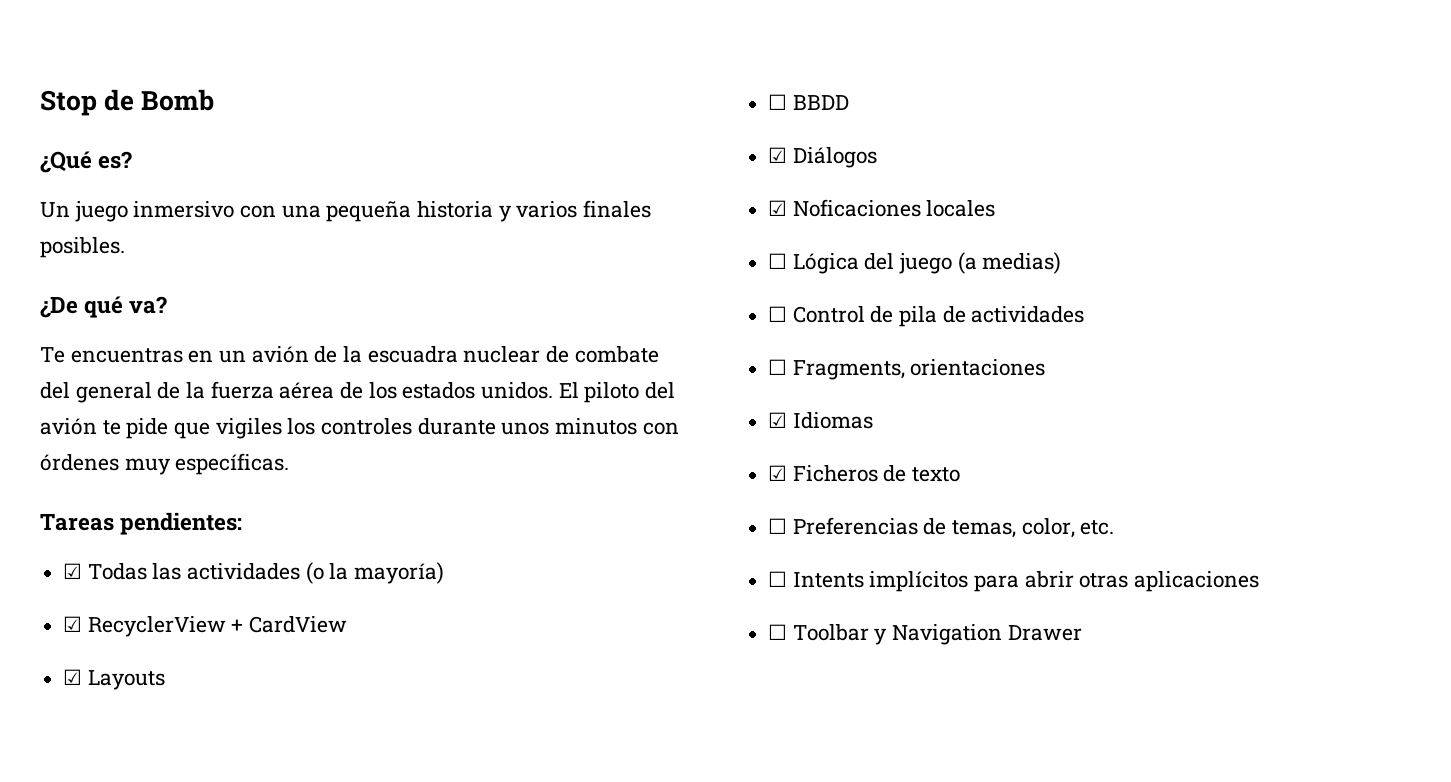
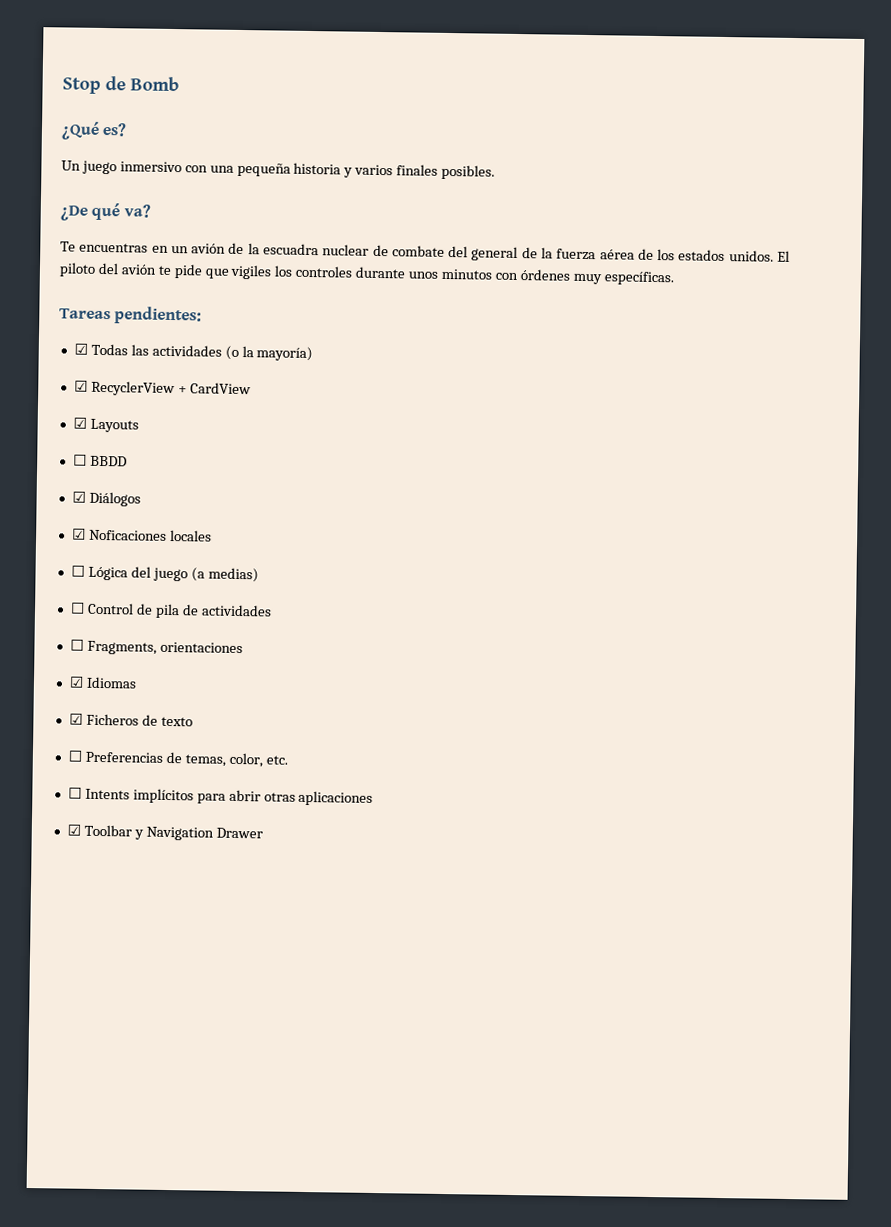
[768,624,788,640] ☐ -> [66,824,81,836] ☑

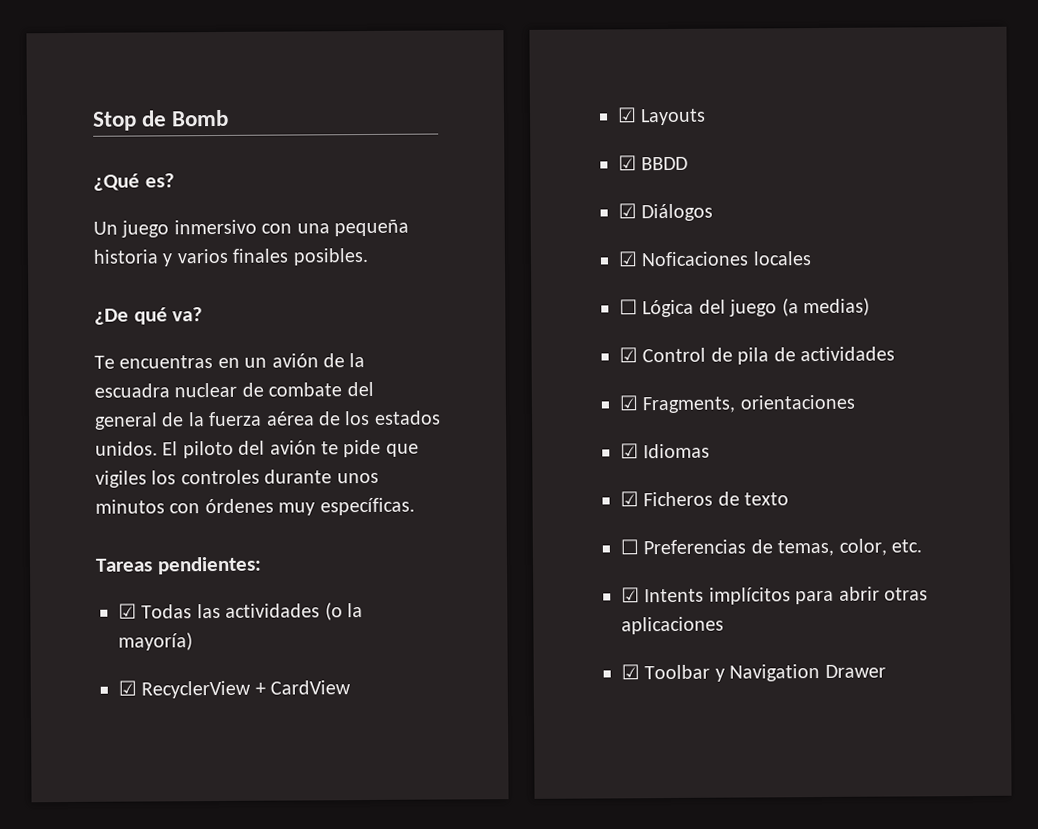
[72,454,87,466] ☐ -> [618,155,637,171] ☑
[69,602,85,614] ☐ -> [619,347,638,363] ☑
[69,639,84,651] ☐ -> [619,395,638,411] ☑
[67,787,82,799] ☐ -> [621,587,640,603] ☑

